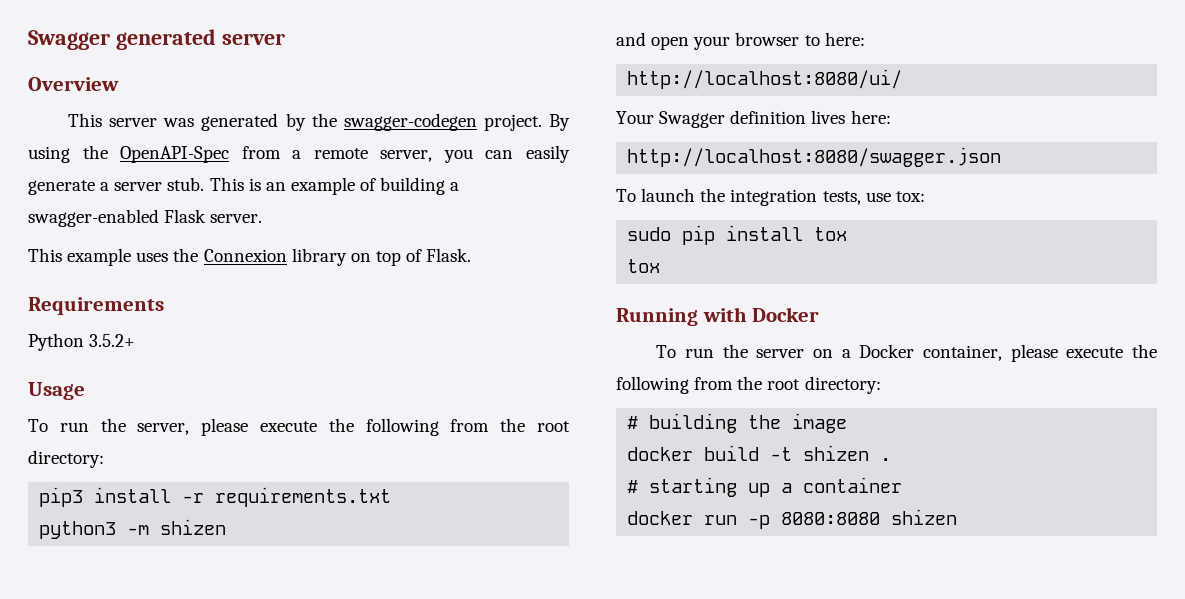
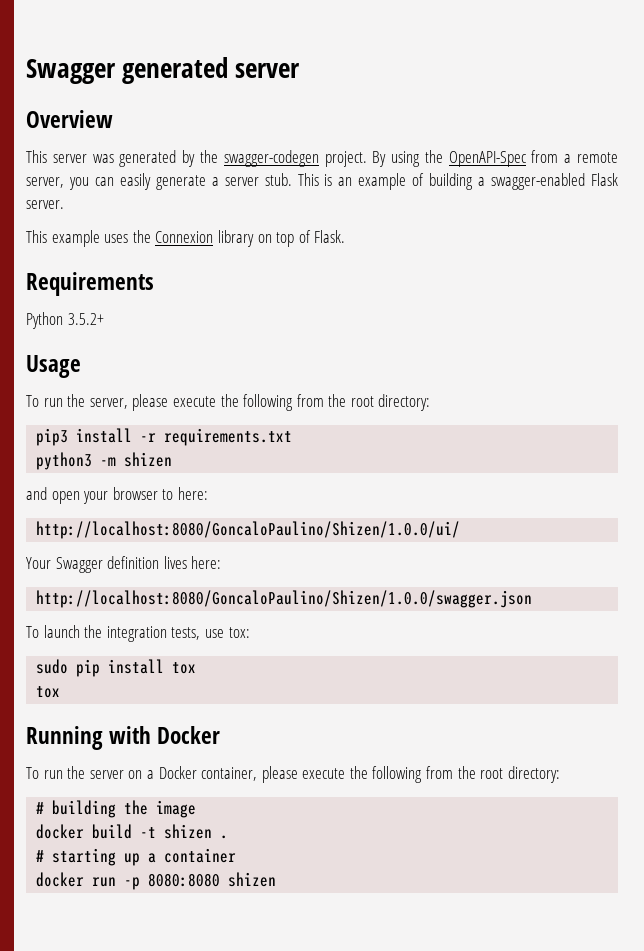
[627,69,903,89] http://localhost:8080/ui/ -> [36,521,461,539] http://localhost:8080/GoncaloPaulino/Shizen/1.0.0/ui/
[627,147,1002,167] http://localhost:8080/swagger.json -> [36,590,533,608] http://localhost:8080/GoncaloPaulino/Shizen/1.0.0/swagger.json

